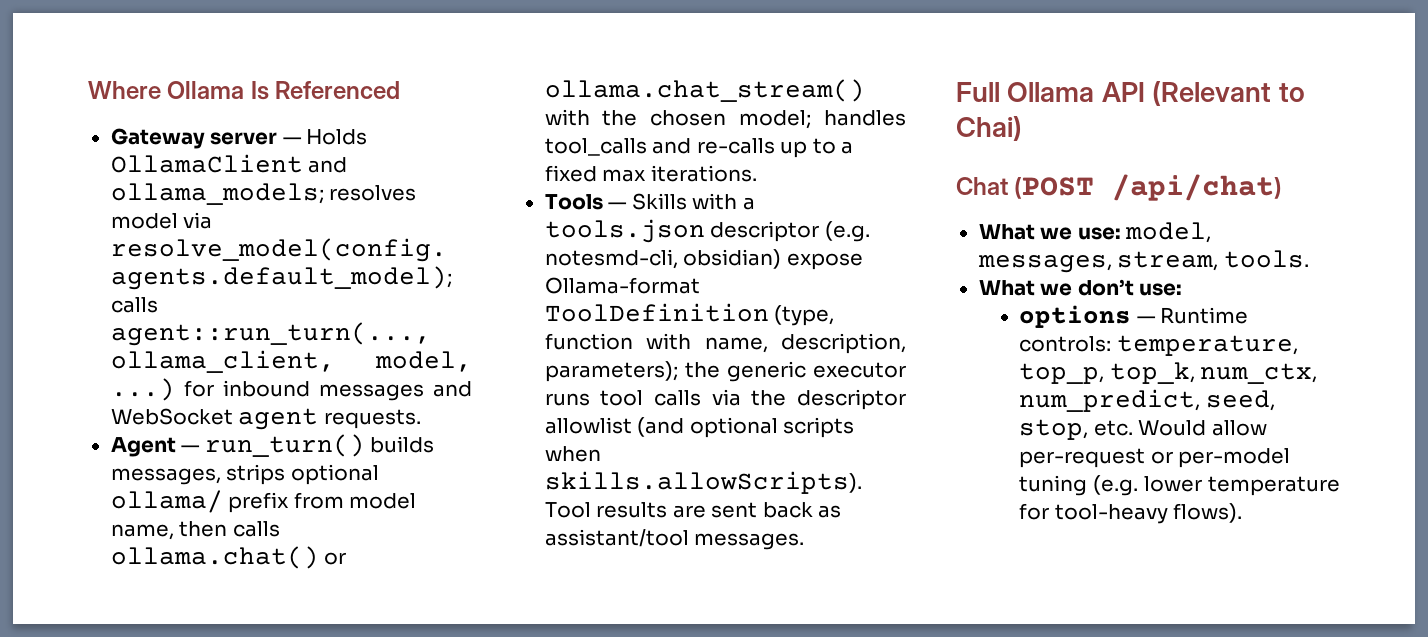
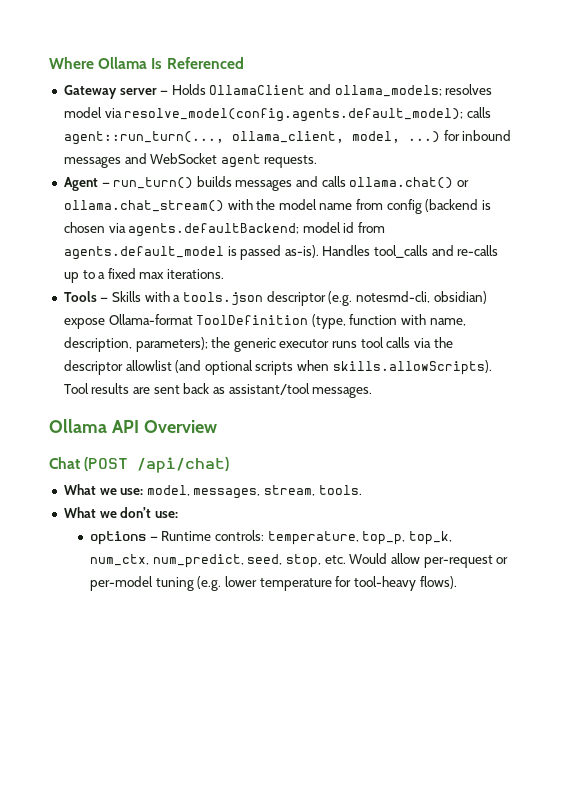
[110,464,379,485] [110,490,417,513] [110,521,228,540] messages, strips optional ollama/ prefix from model name, then -> [235,176,319,191] messages and
[650,110,906,129] chosen model; handles -> [278,199,492,214] [63,222,386,237] [63,245,371,260] model name from config (backend is chosen via agents.defaultBackend; model id from agents.default_model is passed as-is). Handles
[956,82,1000,102] Full -> (373, 392) none
[1152,81,1305,106] [956,116,1022,141] (Relevant to Chai) -> [143,420,217,433] Overview

